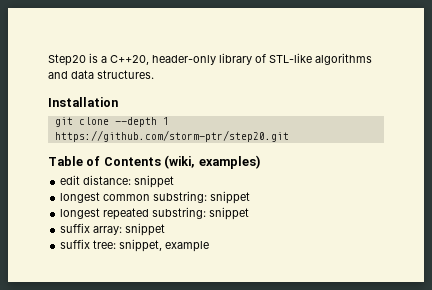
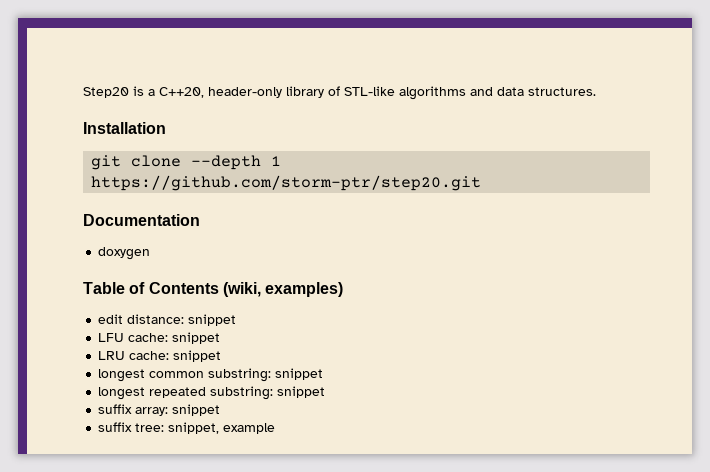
(289, 136) none -> [83,214,200,226] [98,247,151,260] // Documentation // doxygen
(175, 181) none -> [98,332,221,344] [98,350,222,362] // LFU cache: snippet // LRU cache: snippet

